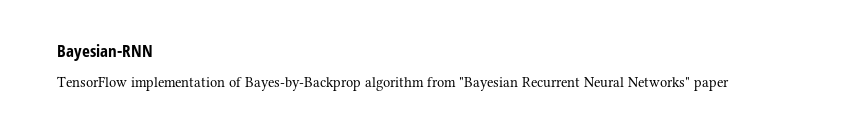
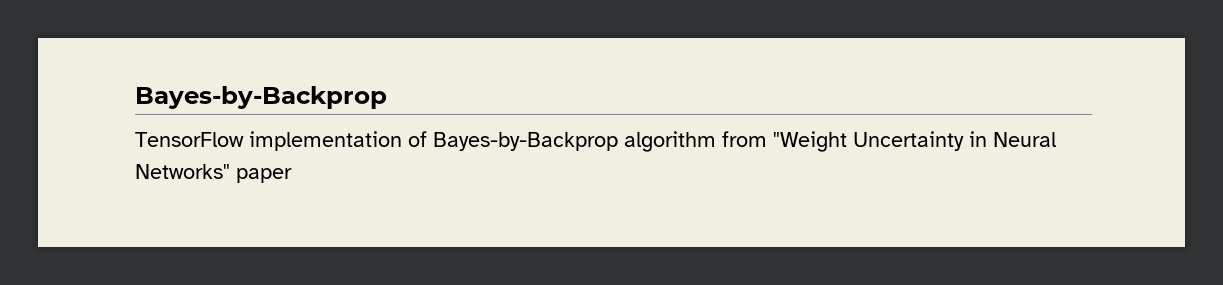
[57,44,153,61] Bayesian-RNN -> [135,86,387,109] Bayes-by-Backprop
[459,77,580,91] "Bayesian Recurrent -> [773,131,987,152] "Weight Uncertainty in

